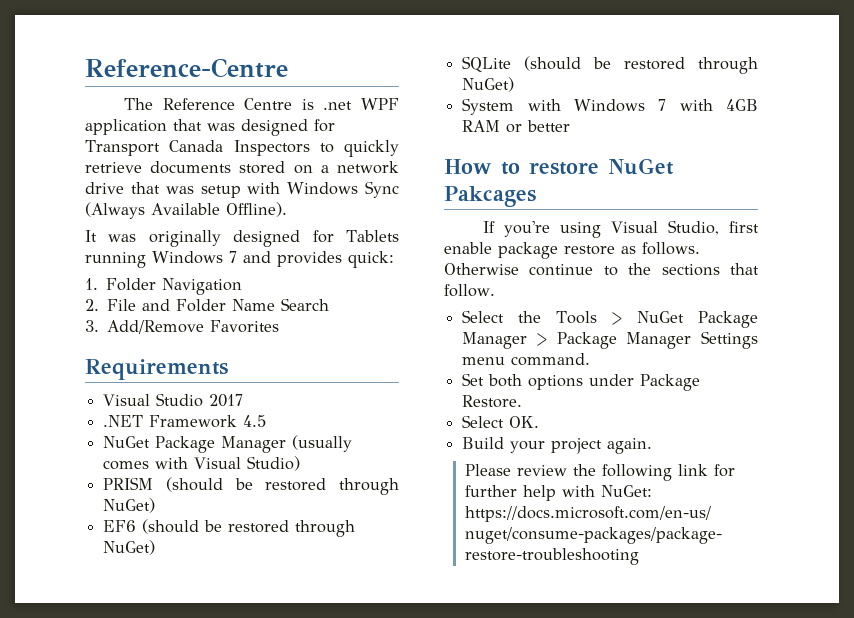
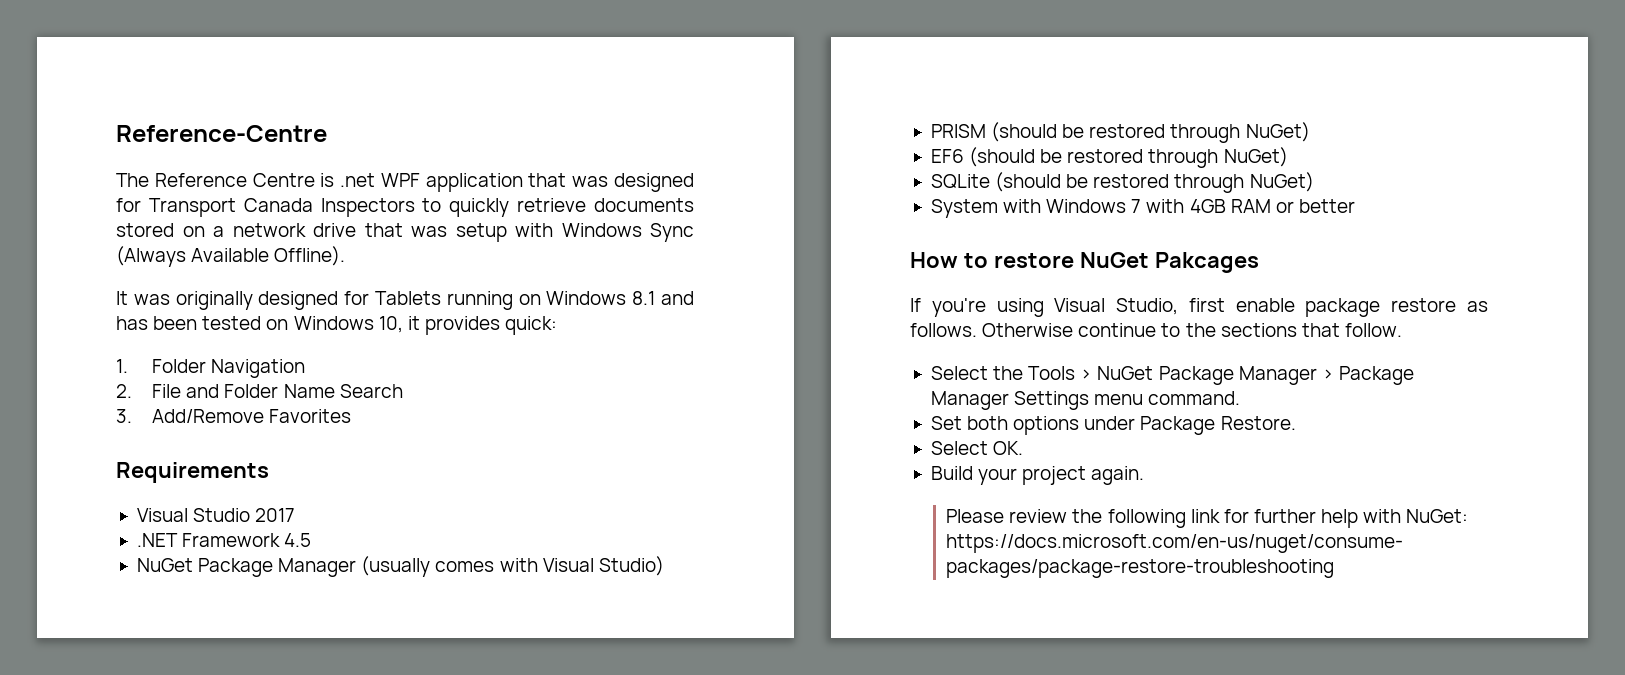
[152,251,271,264] Windows 7 and -> [518,291,694,305] [116,316,420,333] on Windows 8.1 and has been tested on Windows 10, it

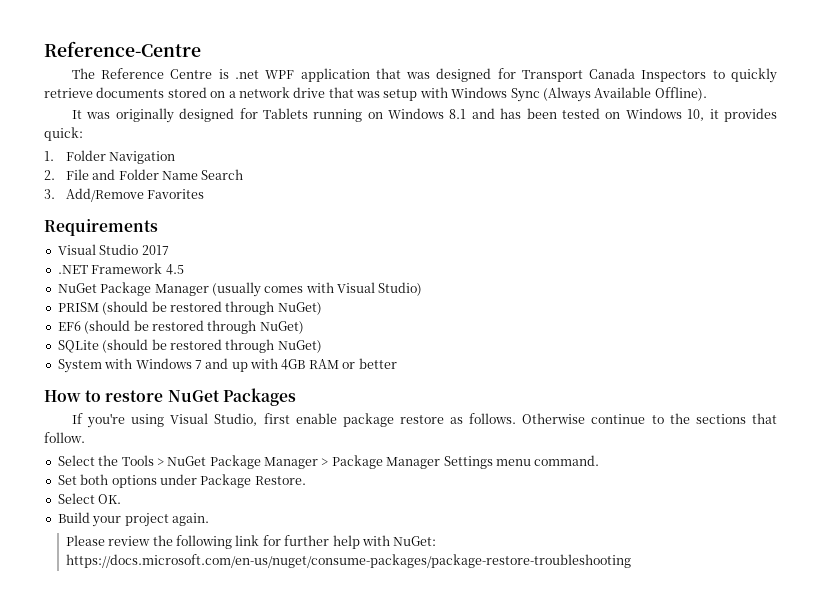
(1142, 206) none -> [205,358,248,372] and up
[1154,252,1259,273] Pakcages -> [222,388,296,406] Packages

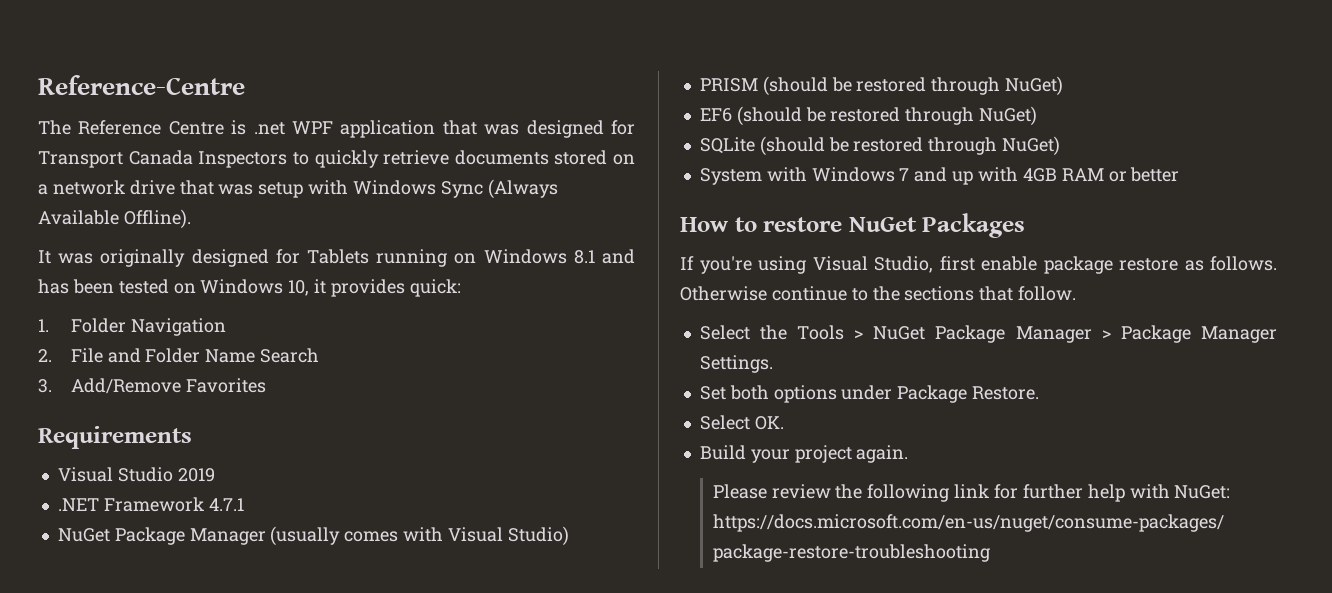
[141,245,169,255] 2017 -> [177,468,215,482] 2019
[165,264,184,275] 4.5 -> [208,498,244,511] 4.7.1
[443,455,600,469] Settings menu command. -> [699,355,773,373] Settings.

